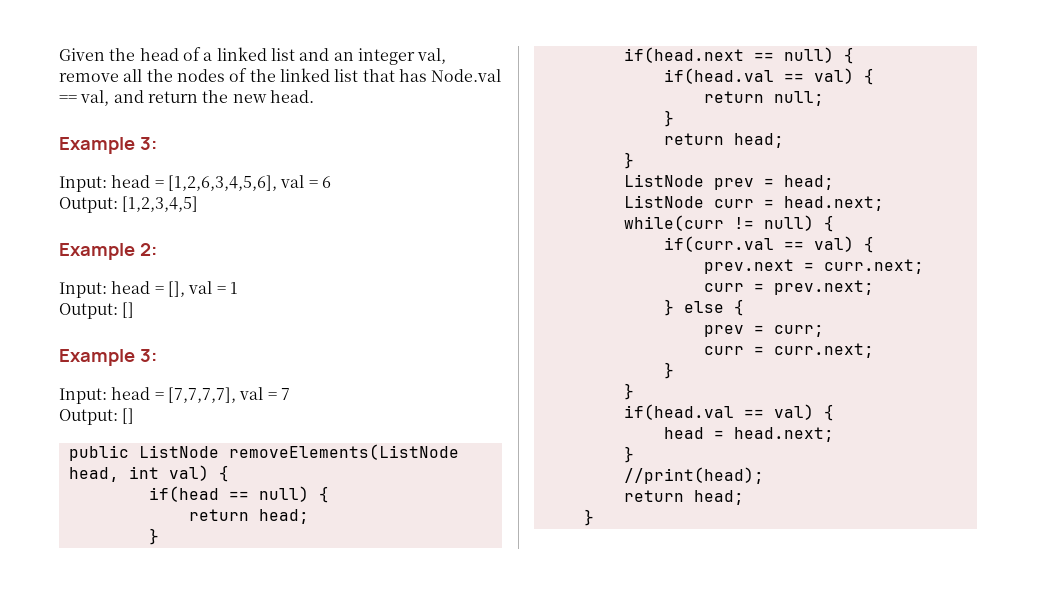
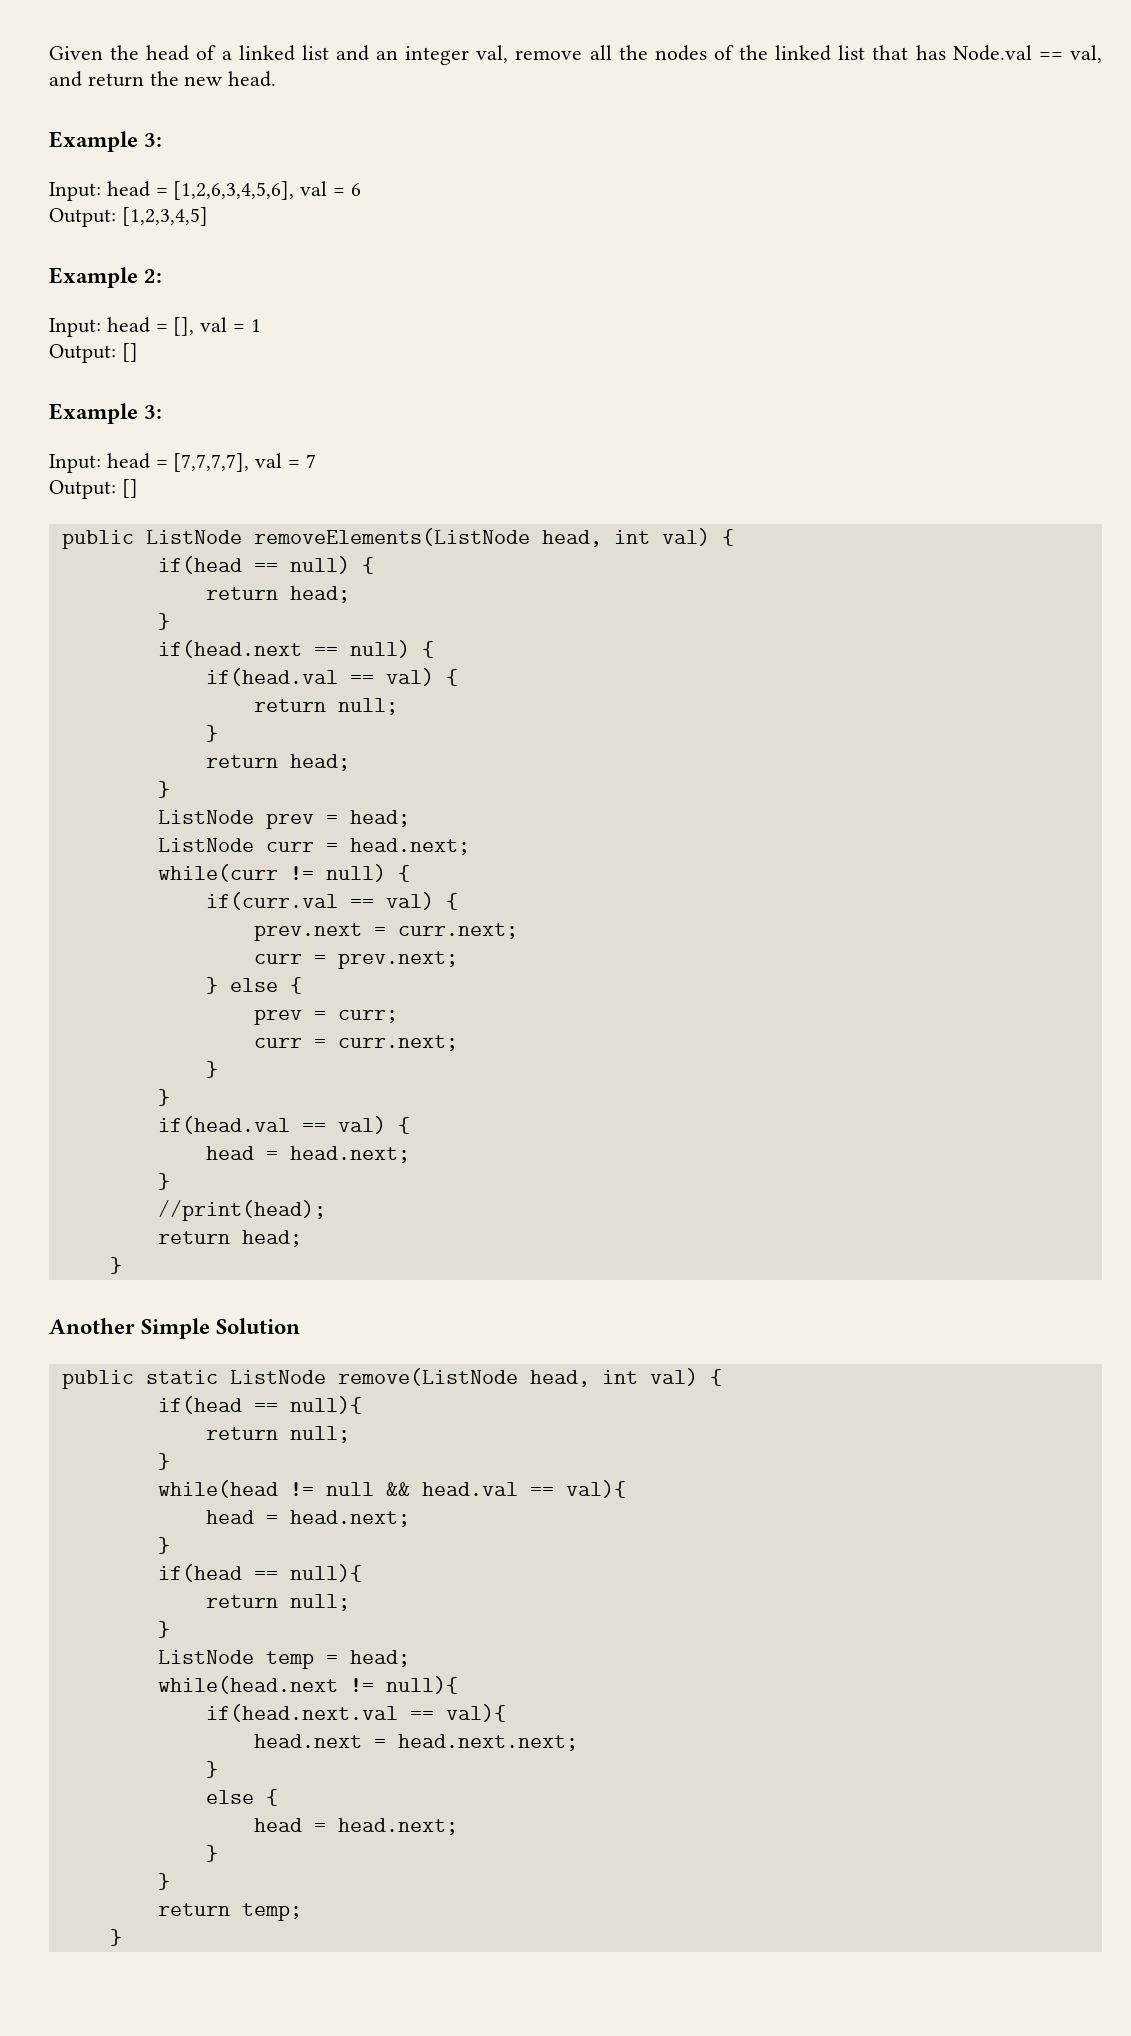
(594, 517) none -> [49,1318,301,1339] [61,1368,722,1389] [157,1396,362,1414] [205,1426,350,1443] [157,1453,170,1470] [157,1480,626,1498] [205,1510,410,1527] [157,1537,170,1554] [157,1564,362,1582] [205,1594,350,1611] [157,1621,170,1638] [157,1650,410,1669] [157,1676,458,1694] [205,1704,506,1722] [253,1734,578,1751] [205,1761,218,1778] [205,1789,278,1806] [253,1818,458,1835] [205,1845,218,1862] [157,1873,170,1890] [157,1903,302,1921] [109,1929,122,1946] // Another Simple Solution // public static ListNode remove(ListNode head, int val) { // if(head == null){ // return null; // } // while(head != null && head.val == val){ // head = head.next; // } // if(head == null){ // return null; // } // ListNode temp = head; // while(head.next != null){ // if(head.next.val == val){ // head.next = head.next.next; // } // else { // head = head.next; // } // } // return temp; // }

